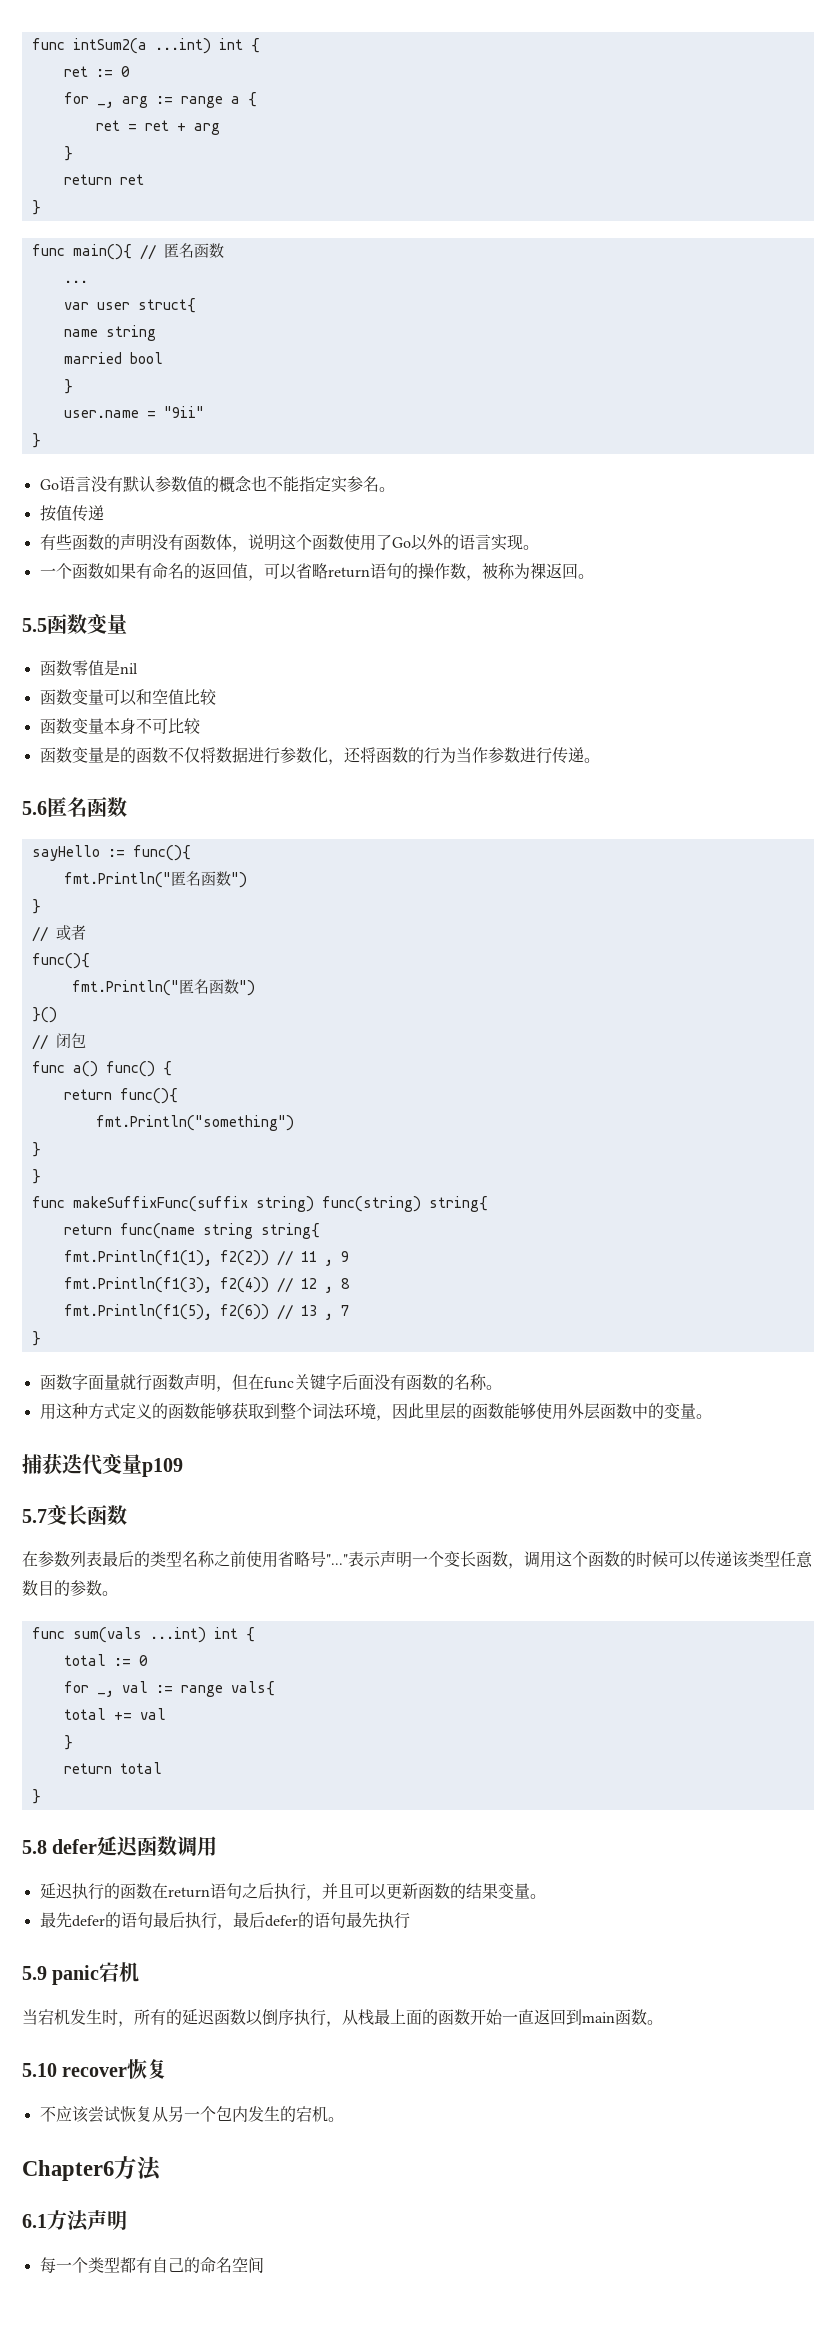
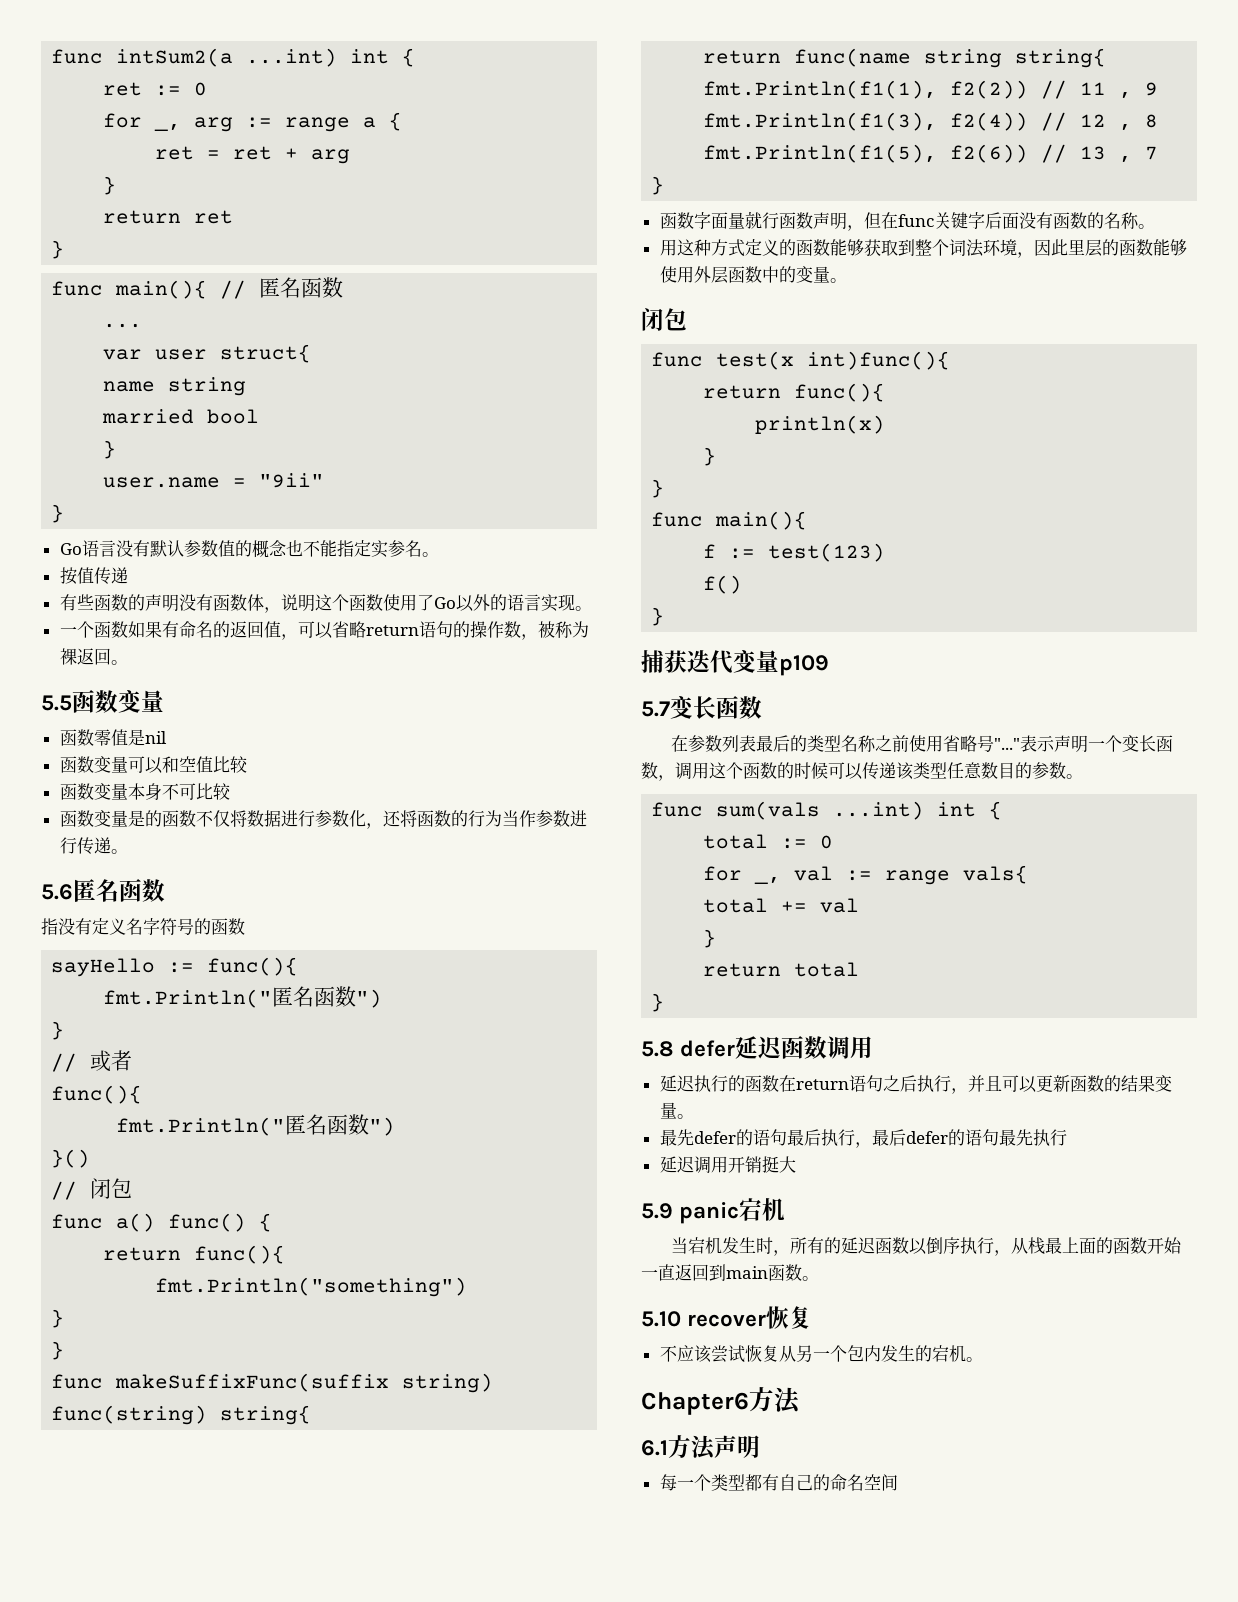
(127, 807) none -> [41,918,245,935] // 指没有定义名字符号的函数
(712, 1416) none -> [641,308,687,331] [651,351,951,370] [703,383,886,402] [755,415,886,434] [703,447,717,466] [651,479,665,498] [651,511,808,530] [703,543,886,562] [703,575,743,594] [651,607,665,626] // 闭包 // func test(x int)func(){ // return func(){ // println(x) // } // } // func main(){ // f := test(123) // f() // }
(410, 1920) none -> [659,1156,796,1174] // 延迟调用开销挺大

